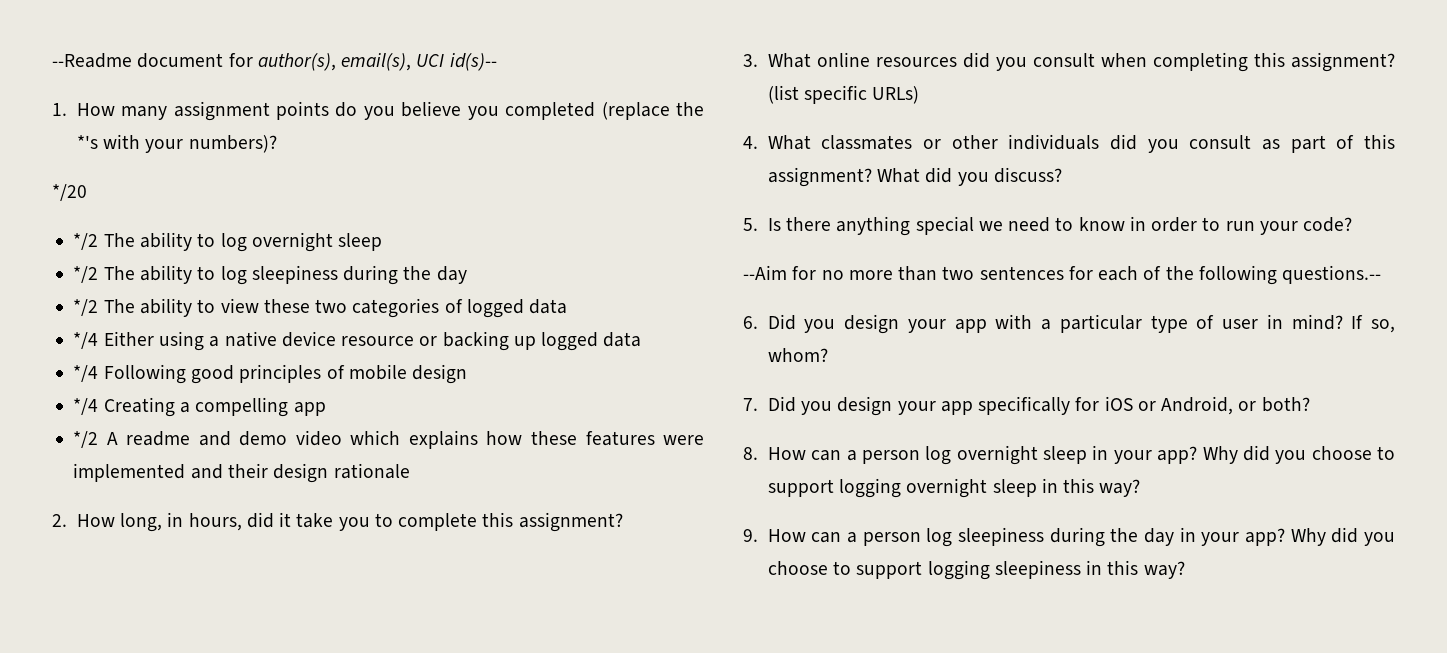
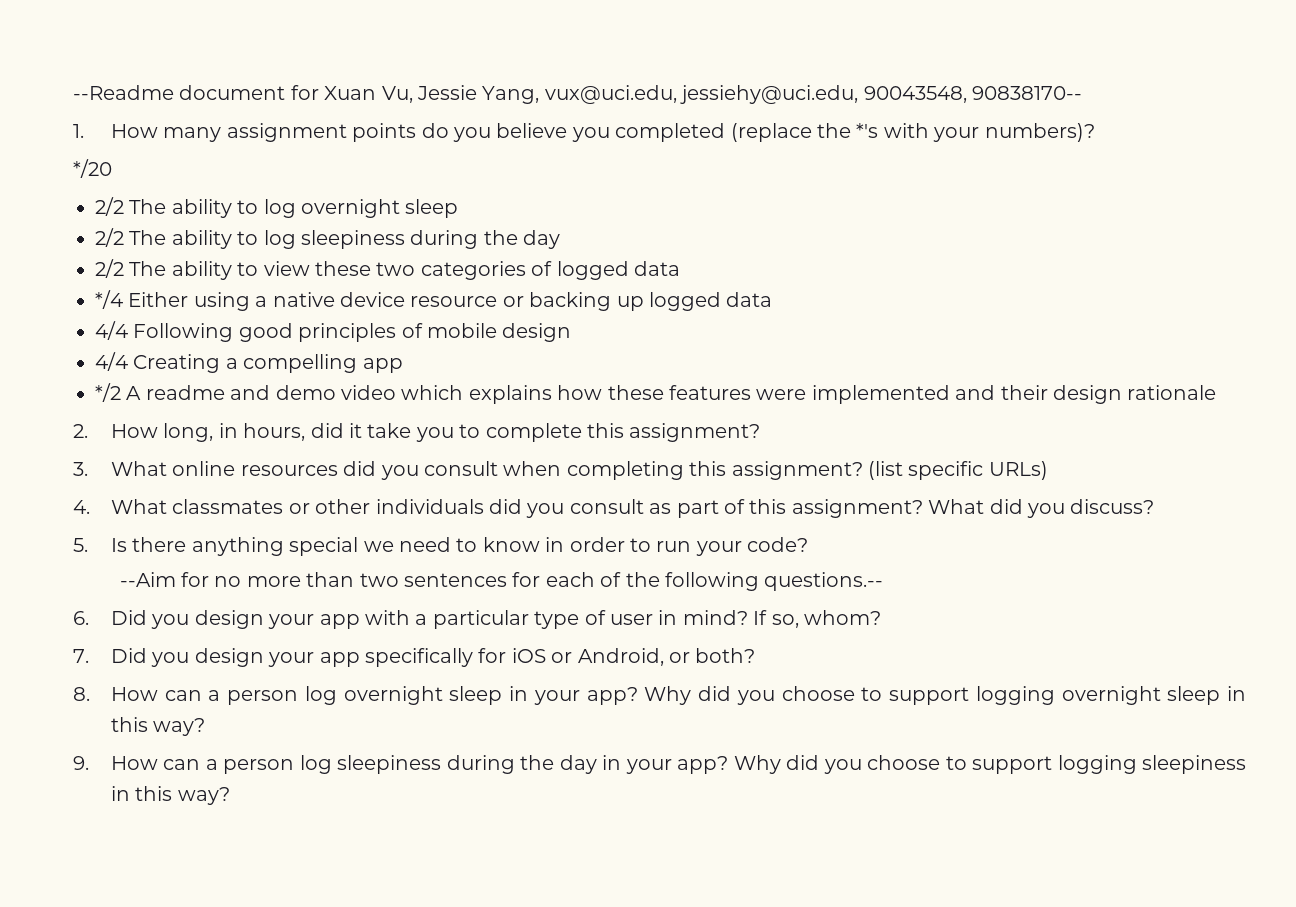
[257,53,497,71] author(s), email(s), UCI id(s)-- -> [324,85,1082,104] Xuan Vu, Jessie Yang, vux@uci.edu, jessiehy@uci.edu, 90043548, 90838170--
[73,233,99,250] */2 -> [95,197,124,216] 2/2
[73,266,99,283] */2 -> [95,228,124,247] 2/2
[73,299,99,316] */2 -> [95,259,124,278] 2/2
[73,365,99,382] */4 -> [95,321,128,340] 4/4
[73,398,99,415] */4 -> [95,352,128,371] 4/4

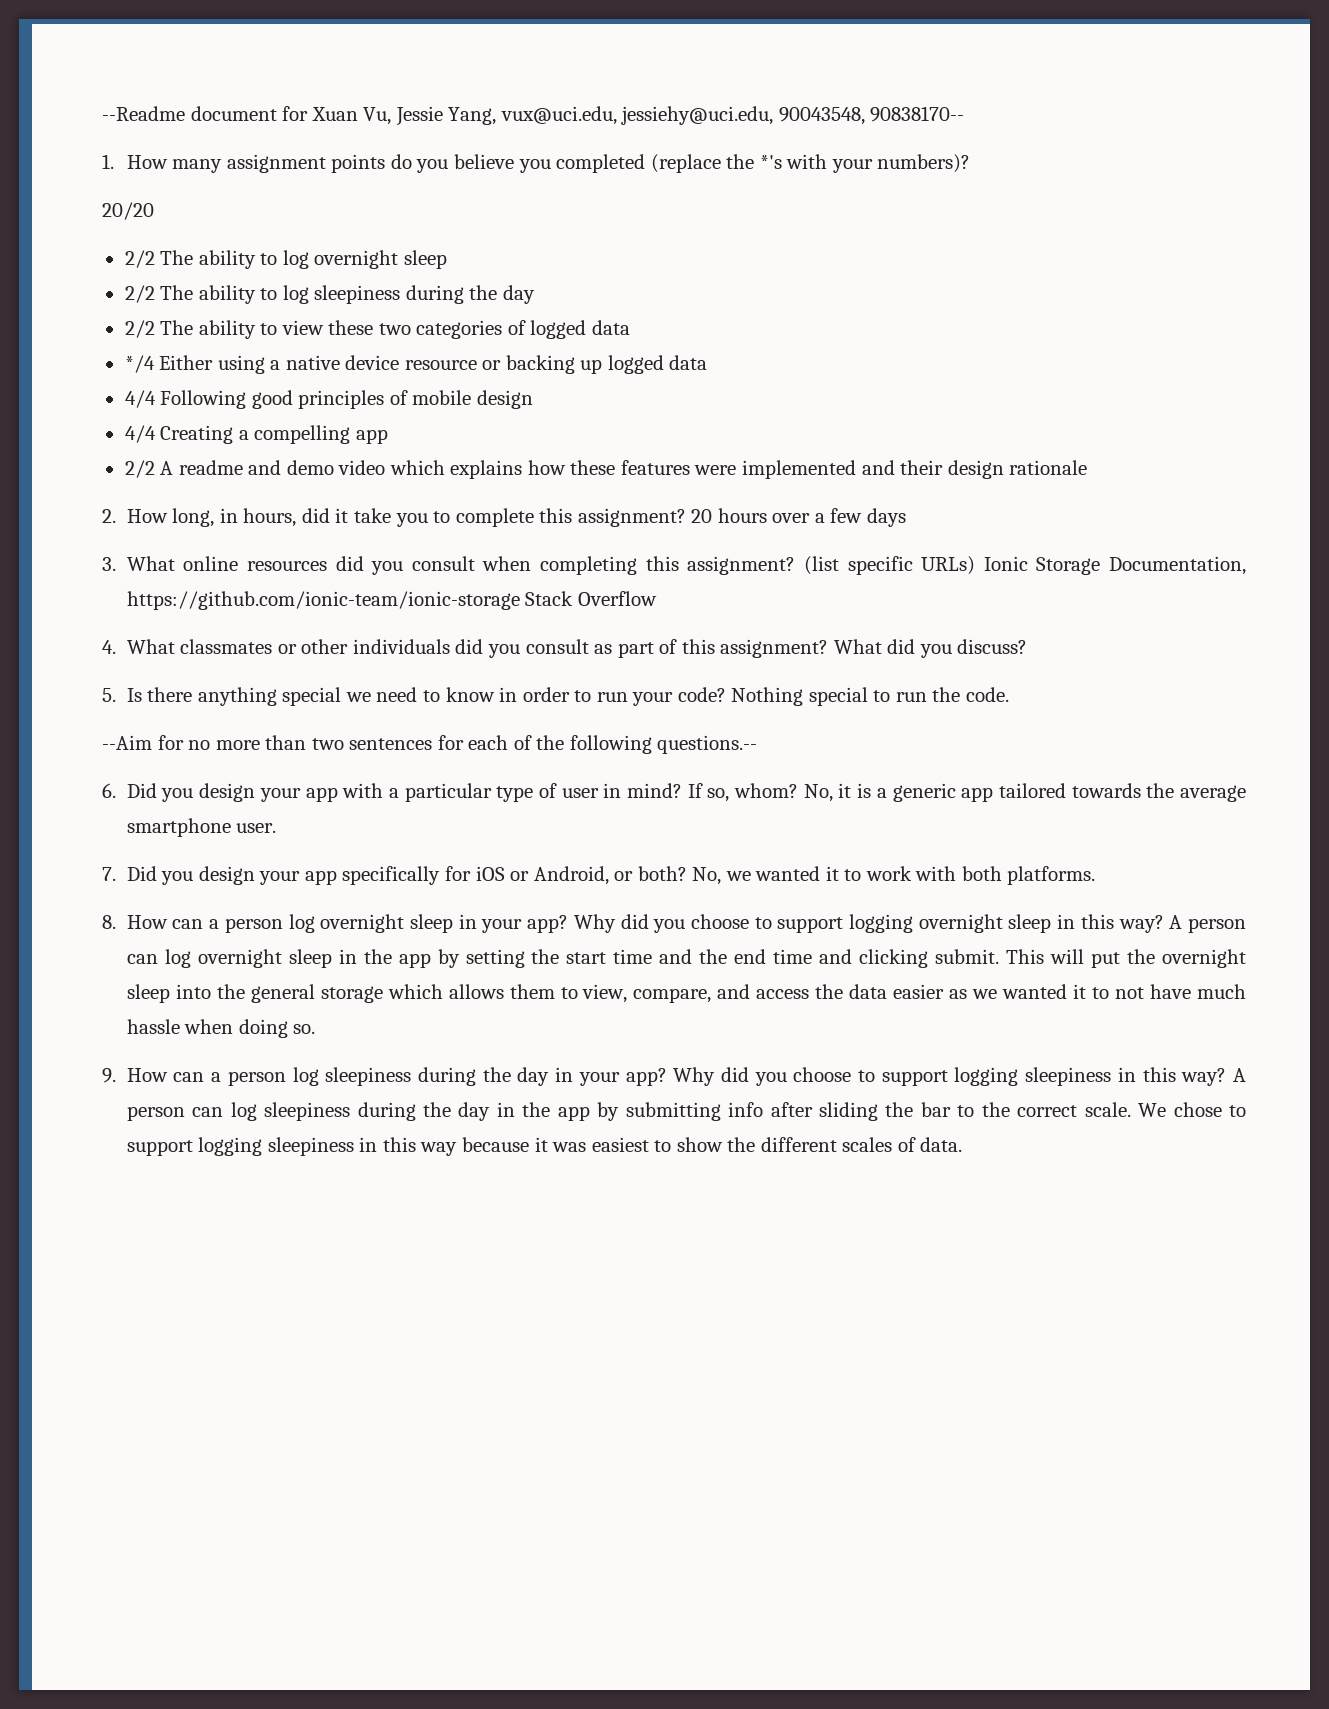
[73,159,112,178] */20 -> [102,202,154,220] 20/20
[95,383,121,402] */2 -> [124,460,155,478] 2/2
(761, 432) none -> [691,508,906,527] 20 hours over a few days
(1048, 470) none -> [983,556,1247,575] [126,591,657,610] Ionic Storage Documentation, https://github.com/ionic-team/ionic-storage Stack Overflow
(809, 544) none -> [731,687,1009,706] Nothing special to run the code.
(881, 617) none -> [803,783,1247,802] [126,818,277,837] No, it is a generic app tailored towards the average smartphone user.
(756, 655) none -> [692,866,1096,885] No, we wanted it to work with both platforms.
(206, 727) none -> [1169,915,1247,933] [126,949,1247,968] [126,984,1247,1003] [126,1019,316,1038] A person can log overnight sleep in the app by setting the start time and the end time and clicking submit. This will put the overnight sleep into the general storage which allows them to view, compare, and access the data easier as we wanted it to not have much hassle when doing so.
(230, 796) none -> [1233,1068,1247,1082] [126,1102,1247,1121] [126,1137,963,1156] A person can log sleepiness during the day in the app by submitting info after sliding the bar to the correct scale. We chose to support logging sleepiness in this way because it was easiest to show the different scales of data.

